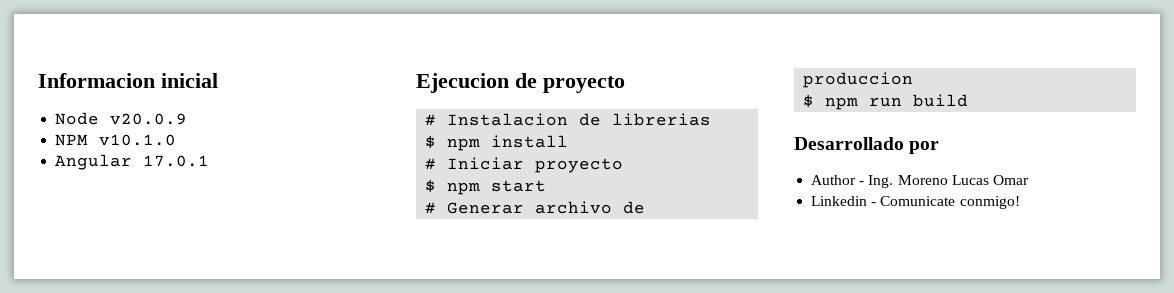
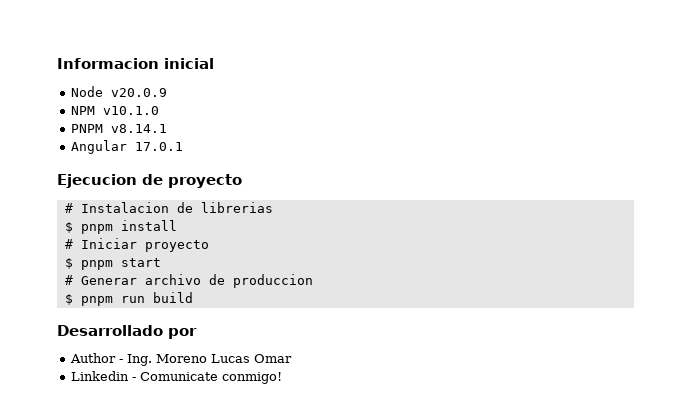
(177, 140) none -> [71,124,168,133] // PNPM v8.14.1
[447,138,481,151] npm -> [80,224,113,234] pnpm
[447,182,481,195] npm -> [80,260,113,270] pnpm
[825,97,859,110] npm -> [80,296,113,306] pnpm

